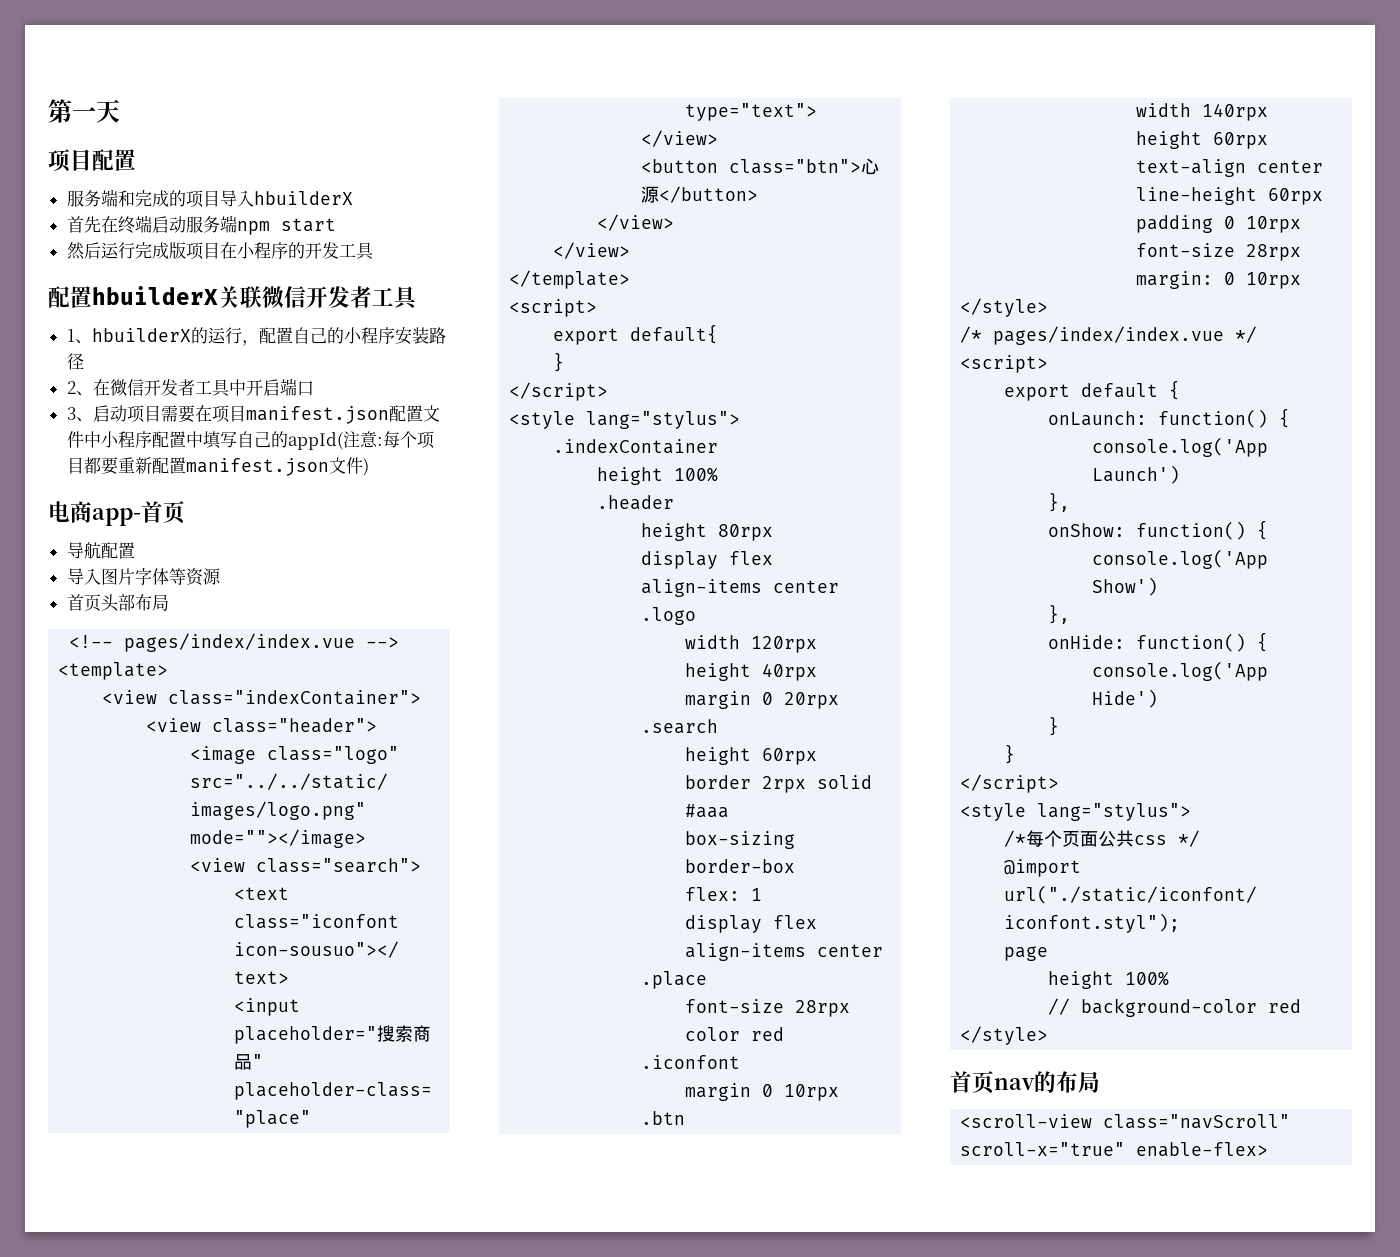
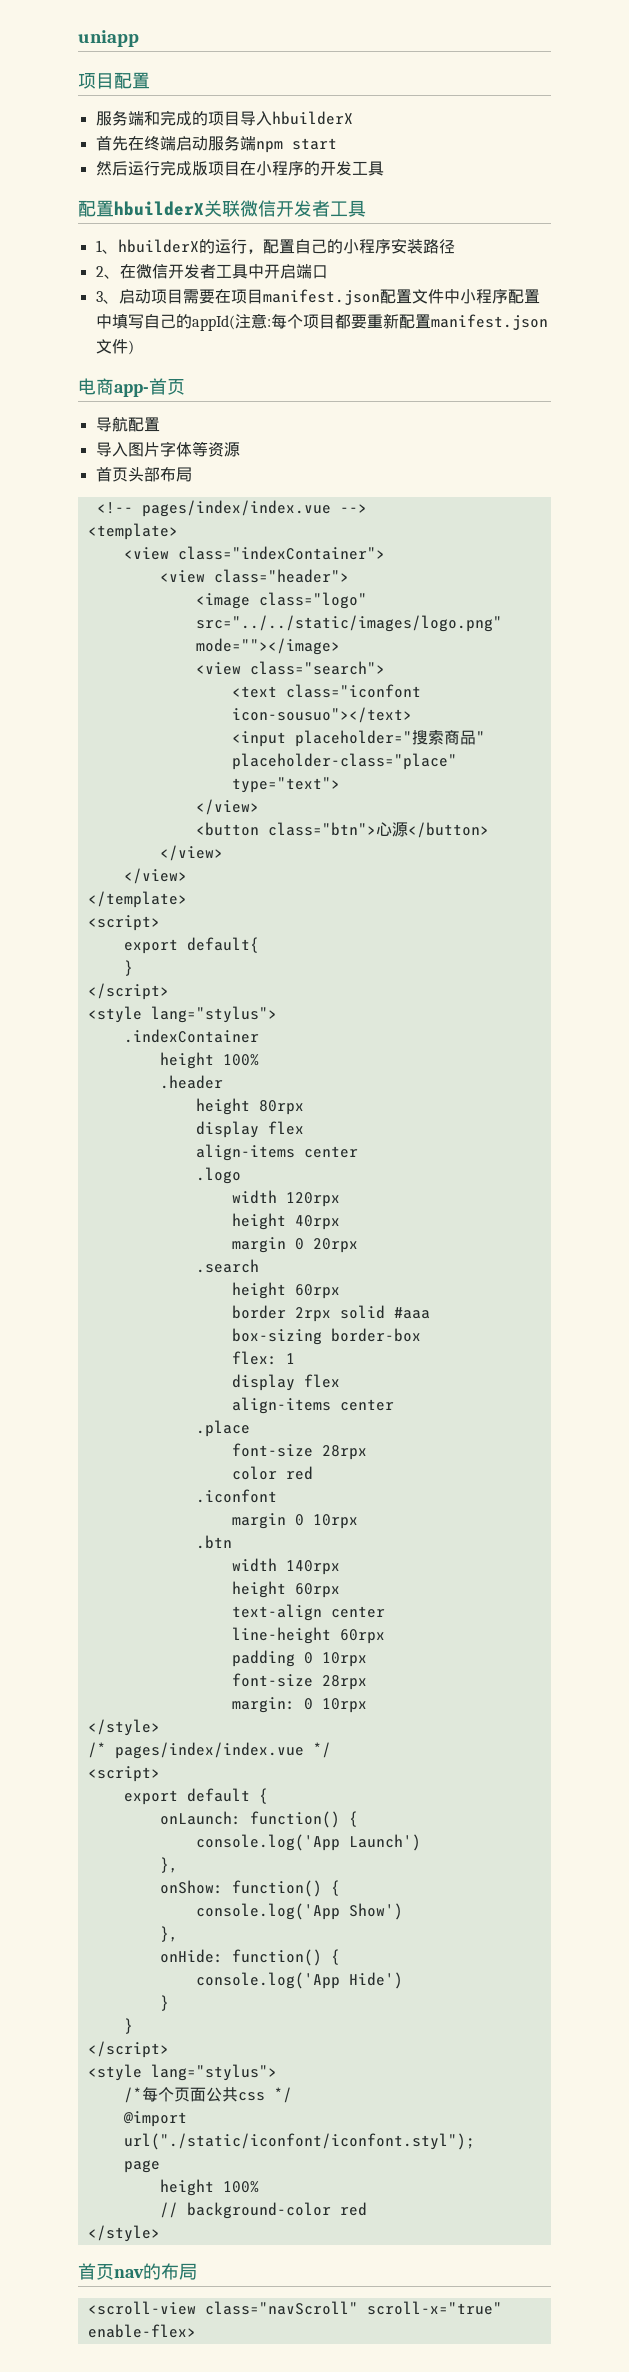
[48,99,120,123] 第一天 -> [78,30,139,47] uniapp

